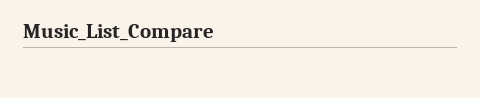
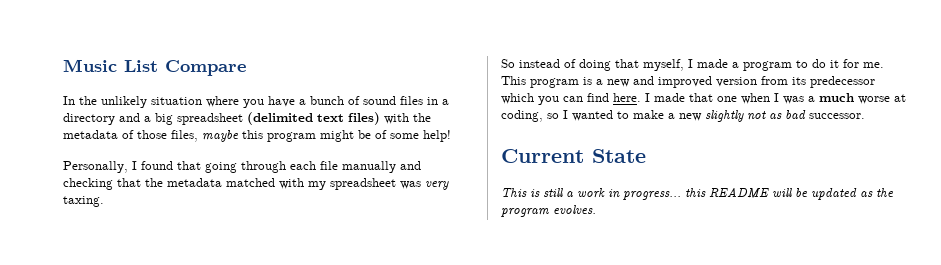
[23,24,214,42] Music_List_Compare -> [63,59,246,76] [63,96,449,108] [63,112,431,125] [63,130,451,142] [63,161,421,173] [63,178,449,190] [63,196,104,207] [501,59,884,71] [501,76,875,88] [501,93,906,105] [501,110,865,122] [501,149,646,163] [501,187,894,200] [501,205,596,217] Music List Compare // In the unlikely situation where you have a bunch of sound files in a directory and a big spreadsheet (delimited text files) with the metadata of those files, maybe this program might be of some help! // Personally, I found that going through each file manually and checking that the metadata matched with my spreadsheet was very taxing. // So instead of doing that myself, I made a program to do it for me. This program is a new and improved version from its predecessor which you can find here. I made that one when I was a much worse at coding, so I wanted to make a new slightly not as bad successor. // Current State // This is still a work in progress... this README will be updated as the program evolves.

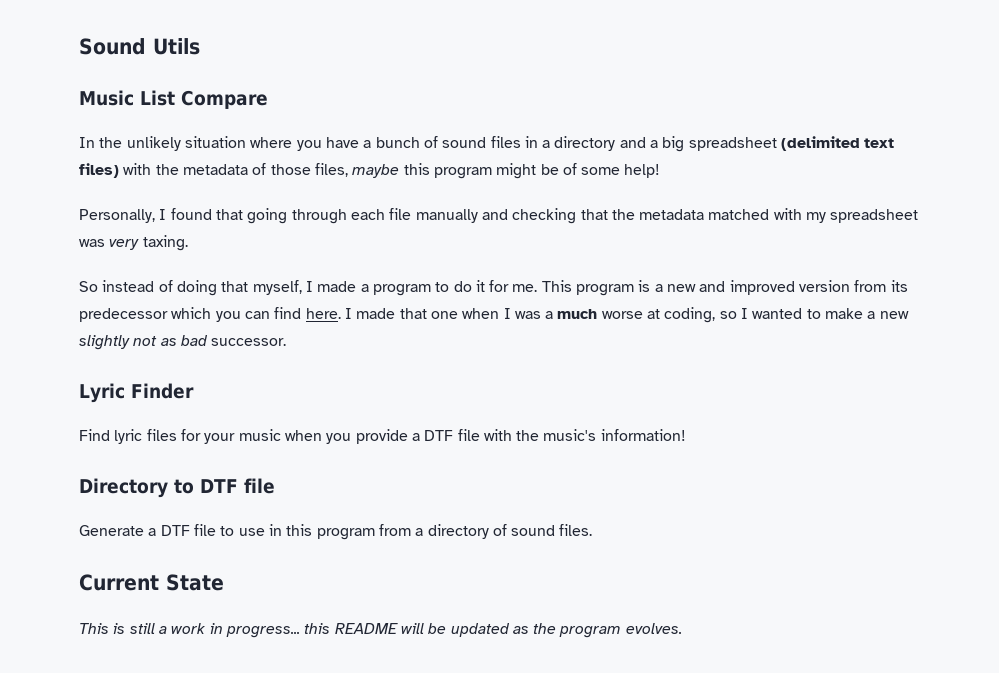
(63, 65) none -> [79,38,200,55] Sound Utils //
(865, 116) none -> [79,383,194,403] [79,429,686,444] [79,478,275,498] [79,524,593,540] // Lyric Finder // Find lyric files for your music when you provide a DTF file with the music's information! // Directory to DTF file // Generate a DTF file to use in this program from a directory of sound files.

